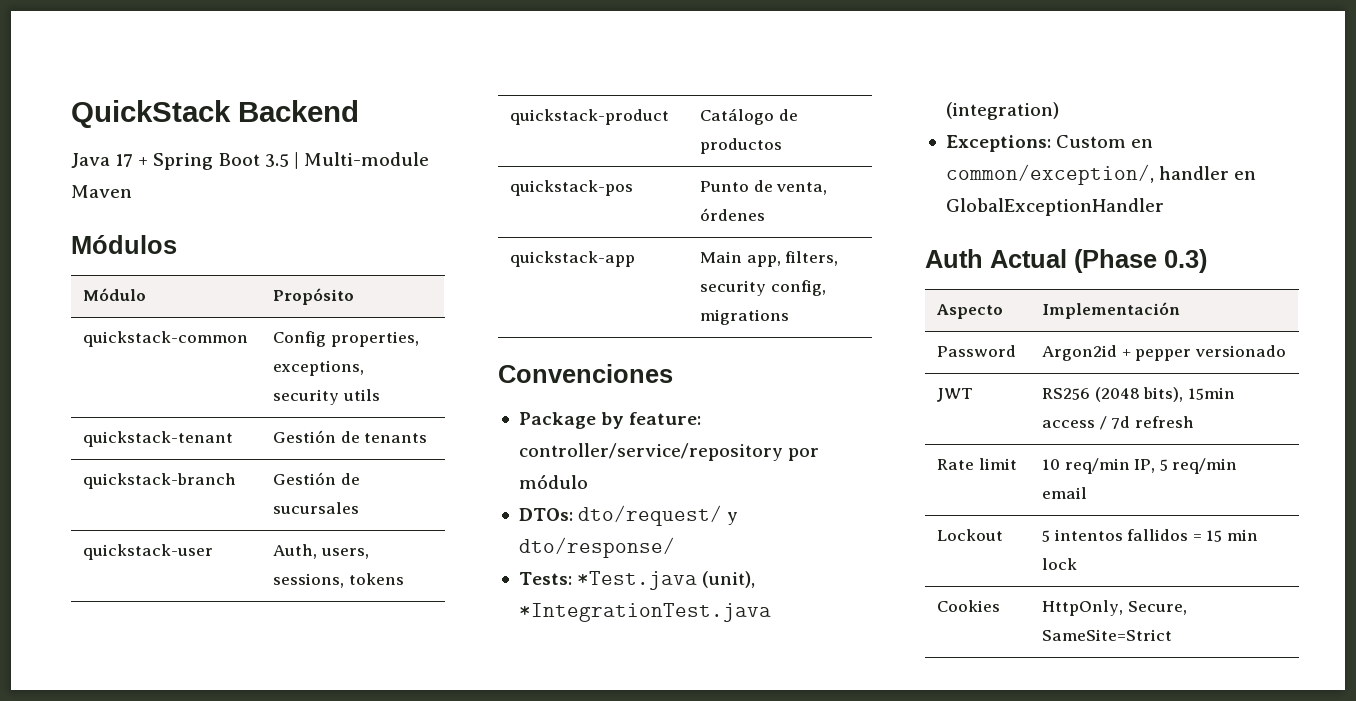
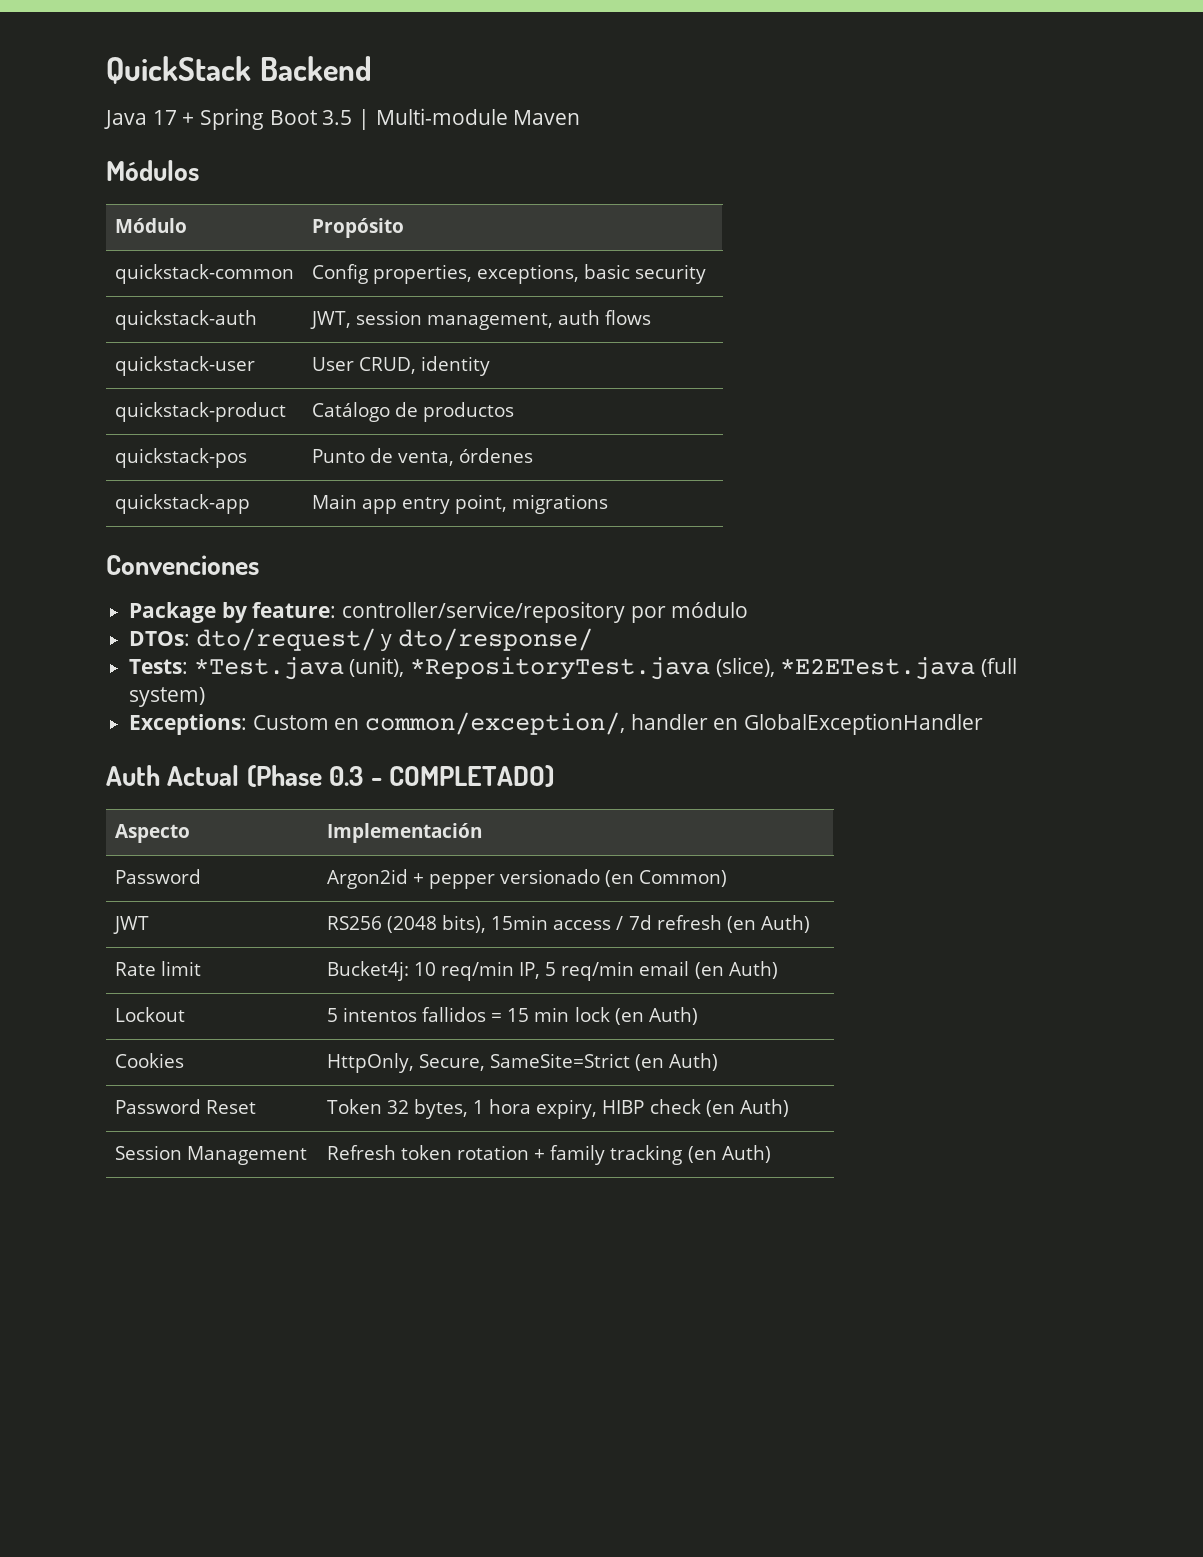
[273,389,380,405] [83,431,234,447] [273,430,428,443] [83,473,237,489] [273,472,360,485] [273,502,360,514] [83,544,214,560] [273,544,369,559] [273,573,404,588] security utils // quickstack-tenant | Gestión de tenants // quickstack-branch | Gestión de sucursales // quickstack-user | Auth, users, sessions, tokens -> [584,264,707,284] [114,310,257,330] [309,310,652,330] [114,356,255,376] [311,356,490,376] basic security // quickstack-auth | JWT, session management, auth flows // quickstack-user | User CRUD, identity
[746,251,839,267] [700,280,826,296] app, filters, security config, -> [361,494,508,514] app entry point,
[518,603,771,622] [945,102,1059,120] *IntegrationTest.java (integration) -> [410,657,1018,680] [129,687,206,707] *RepositoryTest.java (slice), *E2ETest.java (full system)
[1164,249,1207,273] 0.3) -> [329,765,555,787] 0.3 - COMPLETADO)
(1286, 351) none -> [605,870,728,887] (en Common)
(1194, 422) none -> [726,915,810,933] (en Auth)
(1017, 464) none -> [326,961,409,981] Bucket4j:
(1088, 493) none -> [694,961,778,979] (en Auth)
(1078, 564) none -> [614,1007,698,1025] (en Auth)
(1173, 635) none -> [635,1053,719,1071] [114,1099,256,1114] [326,1099,789,1119] [114,1145,307,1165] [326,1145,771,1165] (en Auth) // Password Reset | Token 32 bytes, 1 hora expiry, HIBP check (en Auth) // Session Management | Refresh token rotation + family tracking (en Auth)

